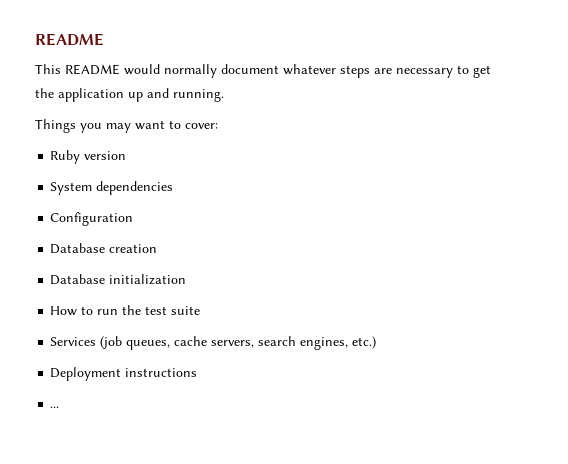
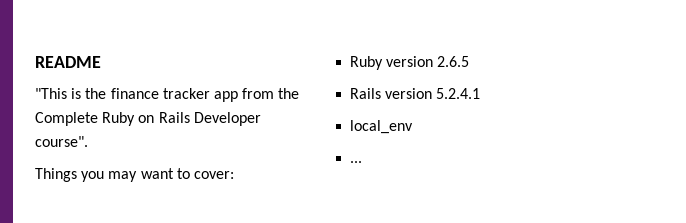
[35,64,491,78] [35,88,224,102] This README would normally document whatever steps are necessary to get the application up and running. -> [35,88,300,102] [35,112,261,126] [35,136,88,147] "This is the finance tracker app from the Complete Ruby on Rails Developer course".
[50,181,174,195] [50,212,134,226] [50,243,158,254] [50,274,187,285] [50,305,201,316] [50,336,377,350] [50,367,198,381] // System dependencies // Configuration // Database creation // Database initialization // How to run the test suite // Services (job queues, cache servers, search engines, etc.) // Deployment instructions -> [437,56,470,67] [350,88,481,99] [350,120,414,134] 2.6.5 // Rails version 5.2.4.1 // local_env

